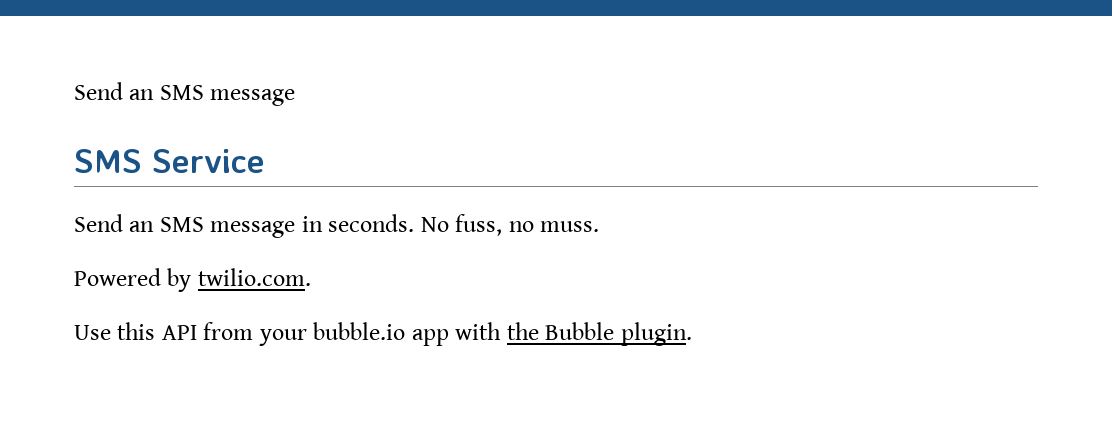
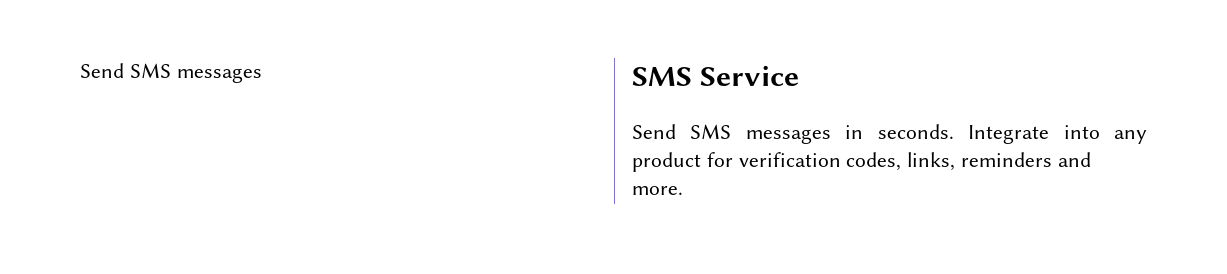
[74,82,296,106] Send an SMS message -> [80,63,262,83] Send SMS messages
[129,214,600,238] [74,268,311,292] [74,322,692,346] an SMS message in seconds. No fuss, no muss. // Powered by twilio.com. // Use this API from your bubble.io app with the Bubble plugin. -> [690,124,1147,144] [632,152,1091,172] [632,186,683,195] SMS messages in seconds. Integrate into any product for verification codes, links, reminders and more.

